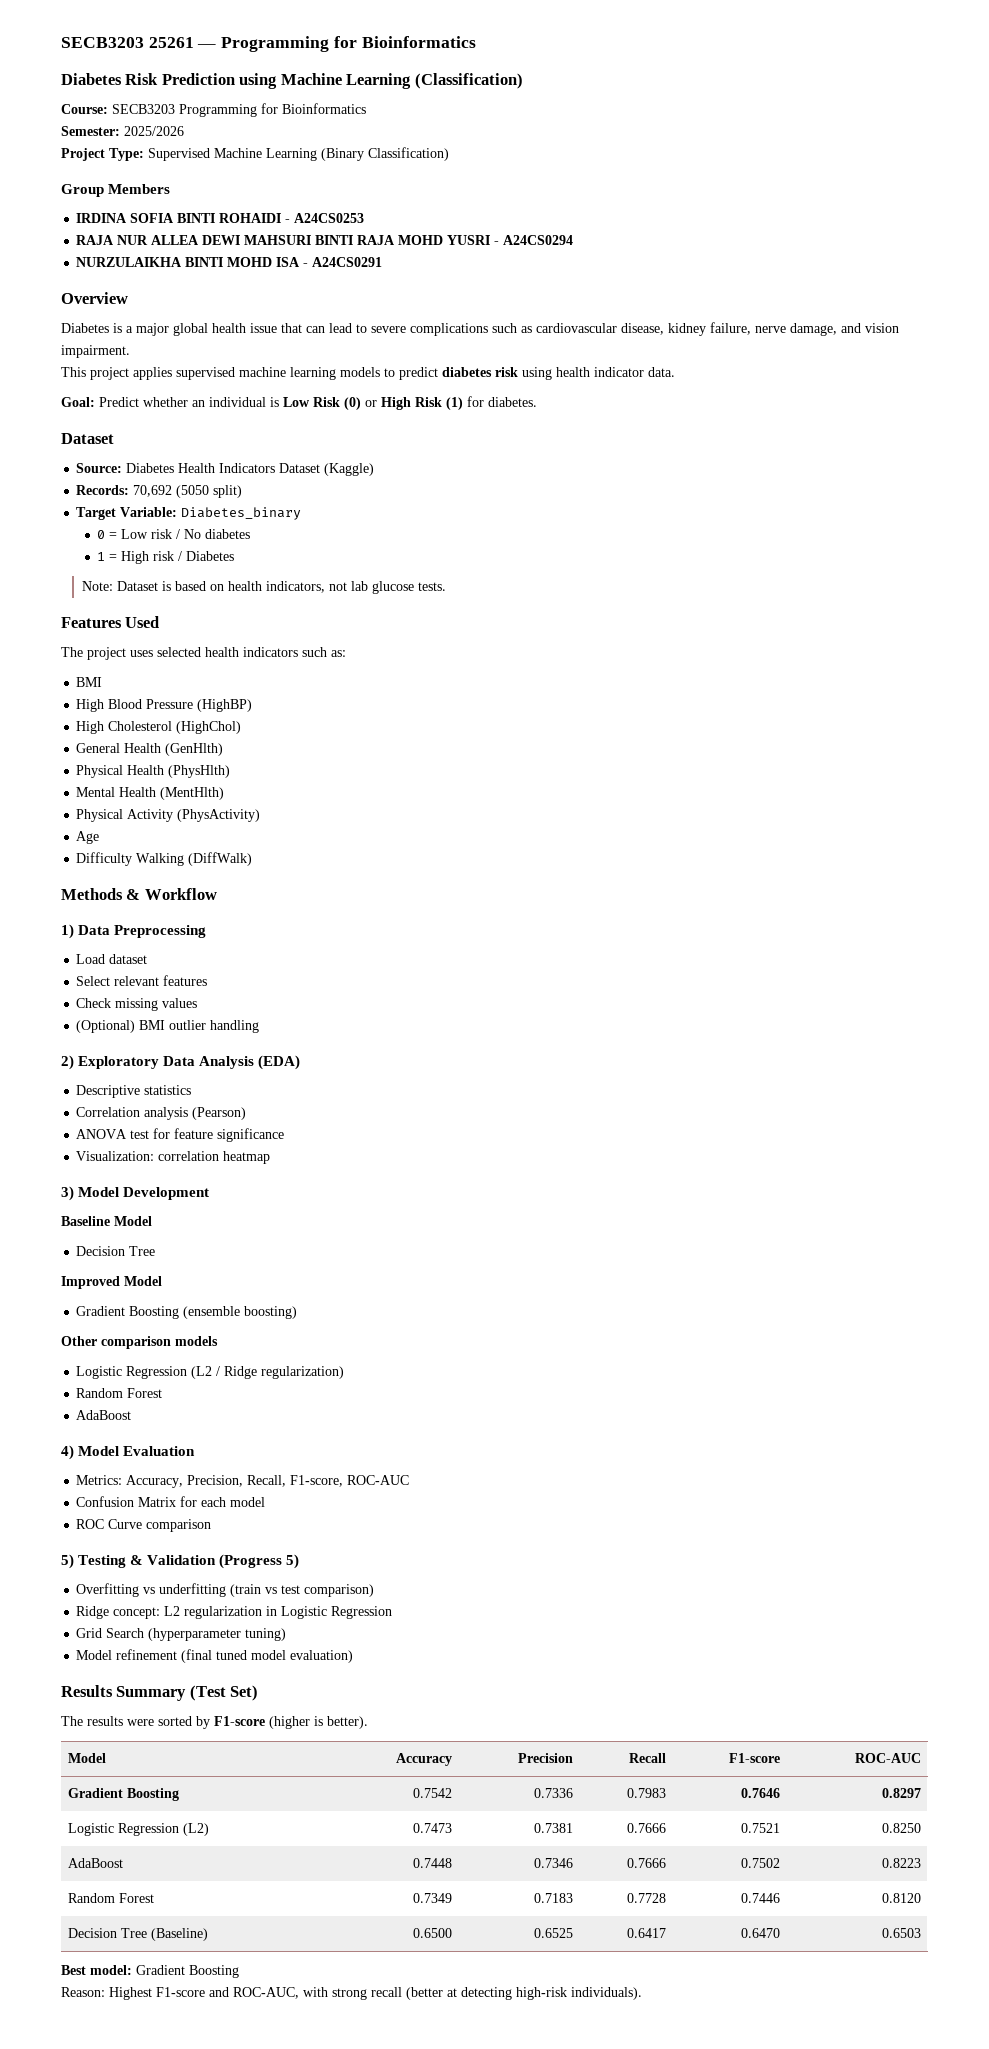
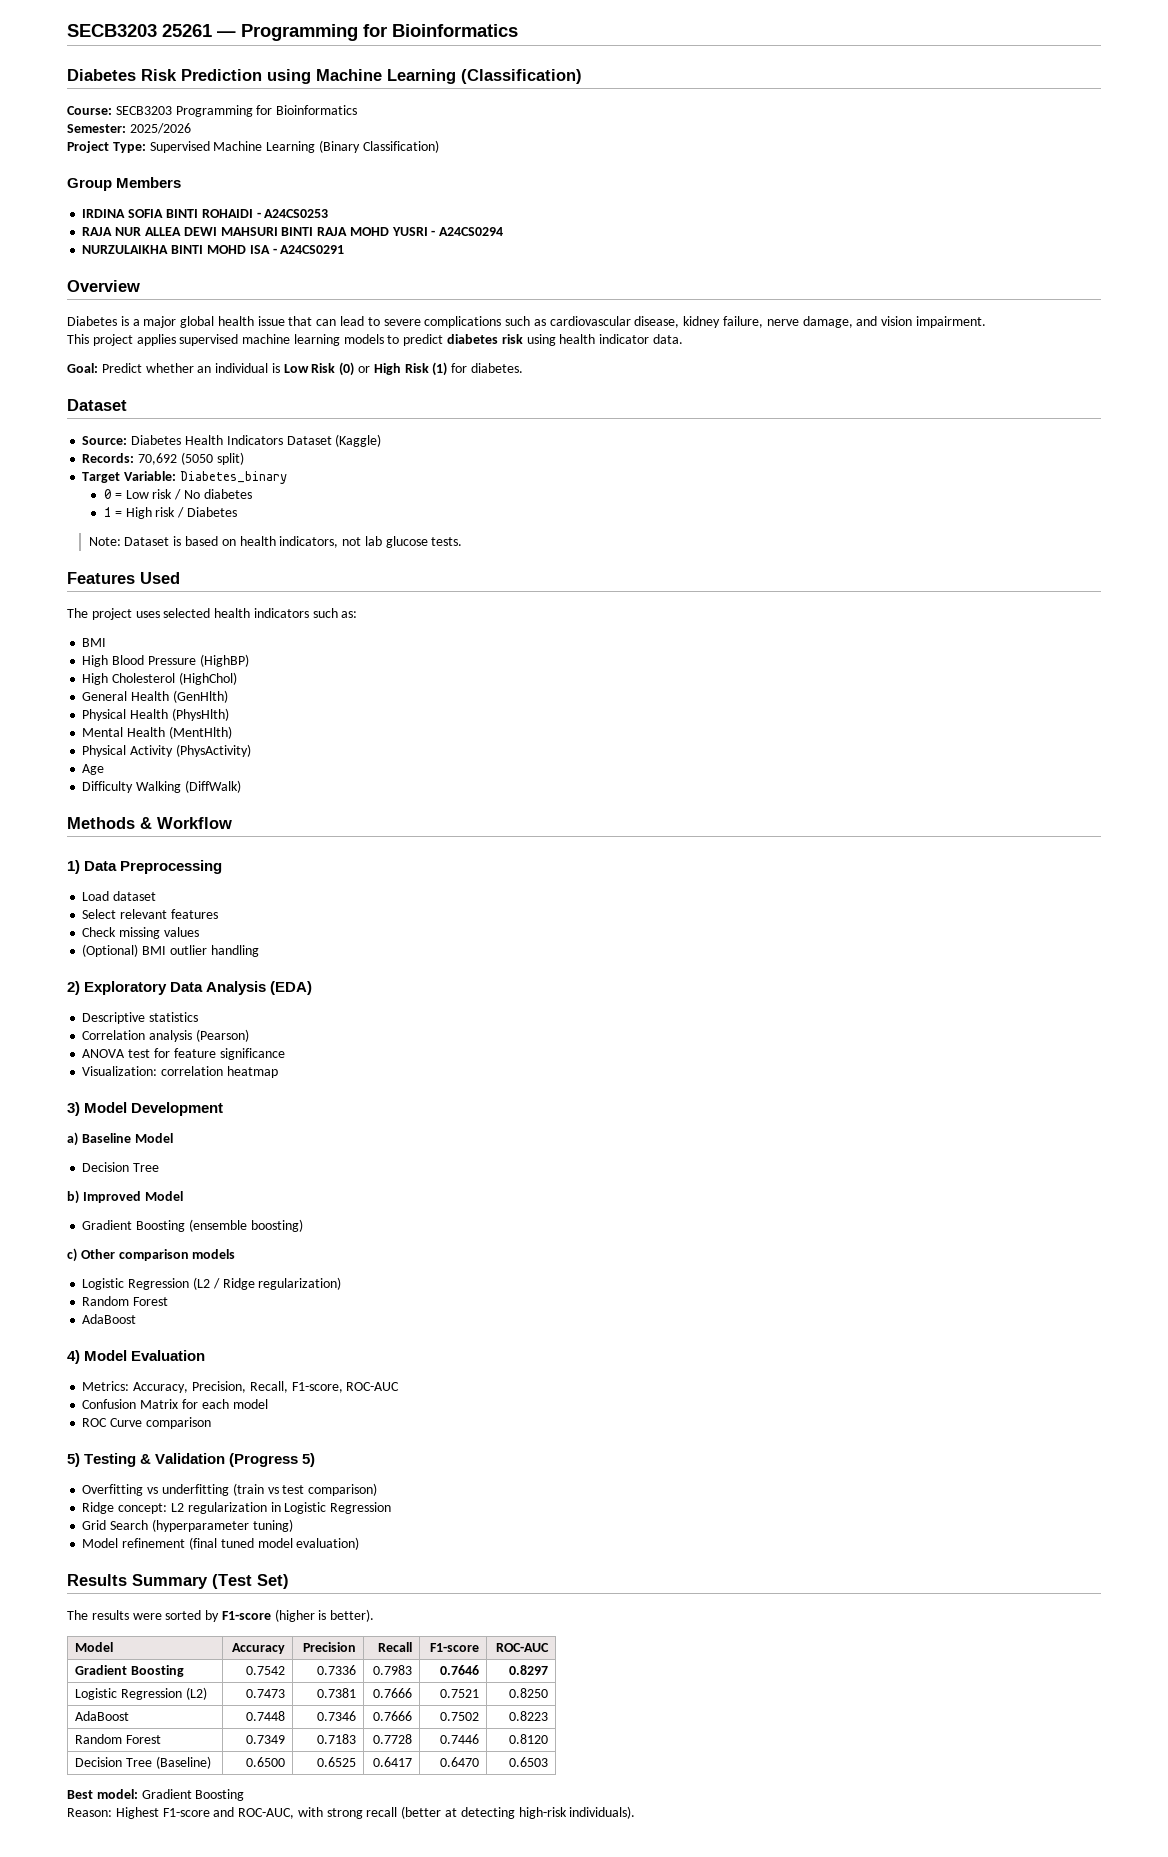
(210, 1193) none -> [67,1132,78,1146] a)
(156, 1251) none -> [67,1190,79,1204] b)
(298, 1312) none -> [67,1248,77,1262] c)

